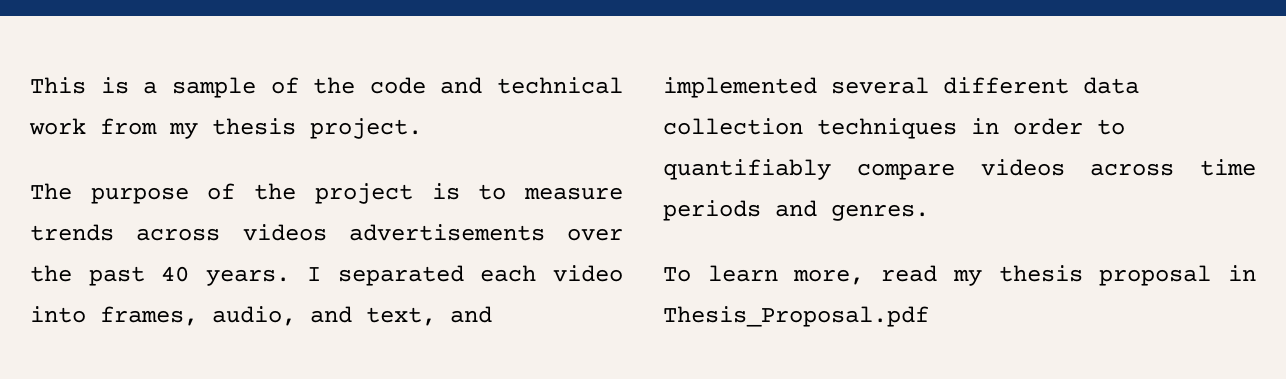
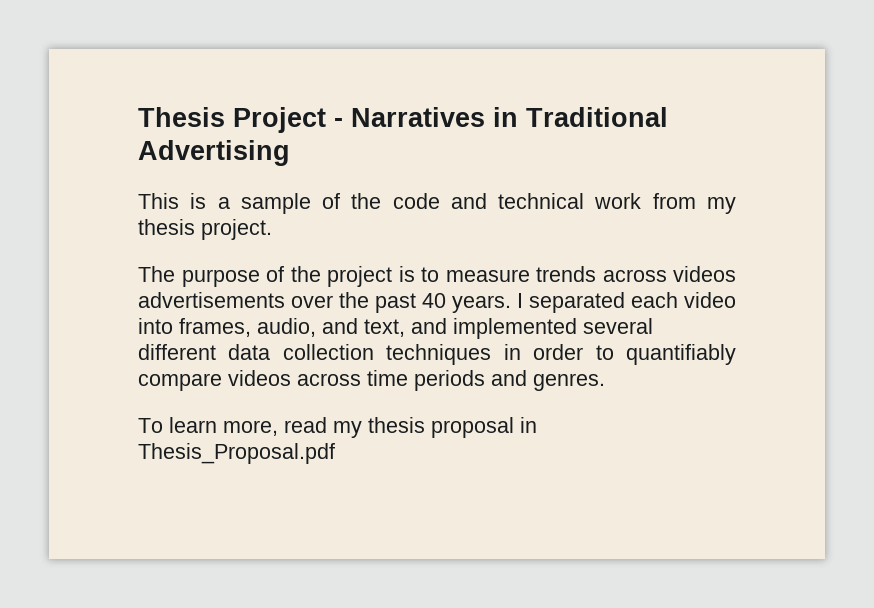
(30, 85) none -> [138,107,668,133] [138,140,290,166] Thesis Project - Narratives in Traditional Advertising //

